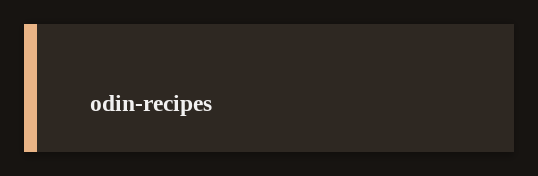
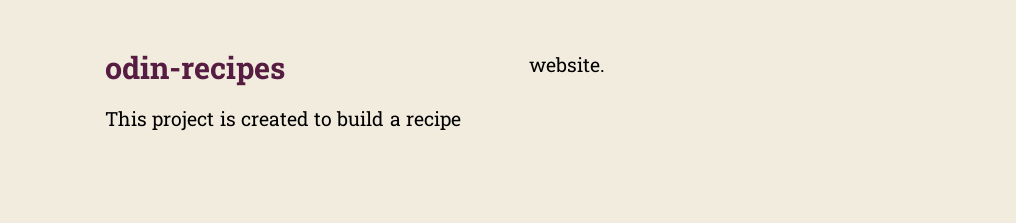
(212, 105) none -> [105,111,461,131] [529,57,605,73] // This project is created to build a recipe website.

